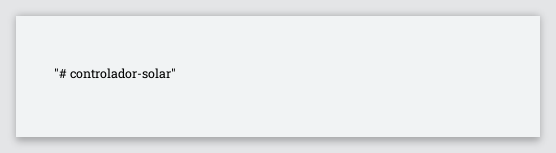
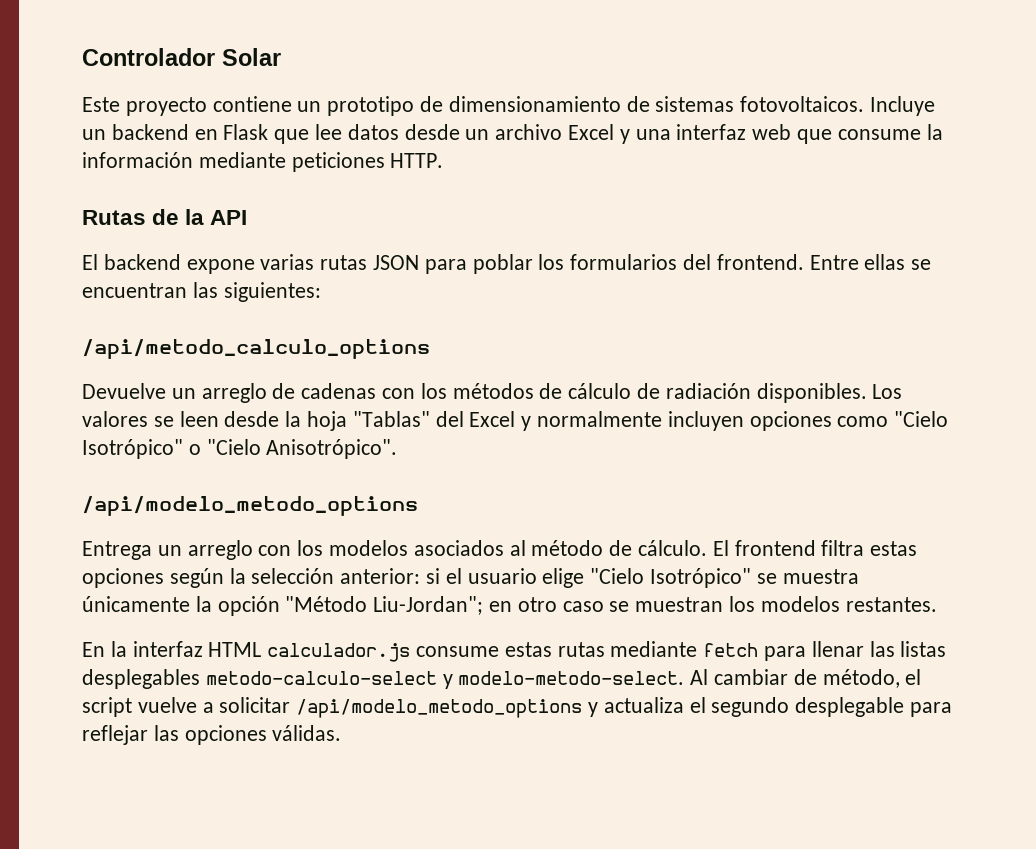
[54,68,177,79] "# controlador-solar" -> [82,48,281,66] [82,96,936,116] [82,124,943,144] [82,152,444,172] [82,209,248,225] [82,254,932,274] [82,282,321,302] [82,339,430,359] [82,383,903,403] [82,411,949,431] [82,439,398,459] [82,496,418,516] [82,540,918,560] [82,568,859,588] [82,596,937,616] [82,641,947,662] [82,669,922,689] [82,697,953,718] [82,725,342,745] Controlador Solar // Este proyecto contiene un prototipo de dimensionamiento de sistemas fotovoltaicos. Incluye un backend en Flask que lee datos desde un archivo Excel y una interfaz web que consume la información mediante peticiones HTTP. // Rutas de la API // El backend expone varias rutas JSON para poblar los formularios del frontend. Entre ellas se encuentran las siguientes: // /api/metodo_calculo_options // Devuelve un arreglo de cadenas con los métodos de cálculo de radiación disponibles. Los valores se leen desde la hoja "Tablas" del Excel y normalmente incluyen opciones como "Cielo Isotrópico" o "Cielo Anisotrópico". // /api/modelo_metodo_options // Entrega un arreglo con los modelos asociados al método de cálculo. El frontend filtra estas opciones según la selección anterior: si el usuario elige "Cielo Isotrópico" se muestra únicamente la opción "Método Liu-Jordan"; en otro caso se muestran los modelos restantes. // En la interfaz HTML calculador.js consume estas rutas mediante fetch para llenar las listas desplegables metodo-calculo-select y modelo-metodo-select. Al cambiar de método, el script vuelve a solicitar /api/modelo_metodo_options y actualiza el segundo desplegable para reflejar las opciones válidas.

